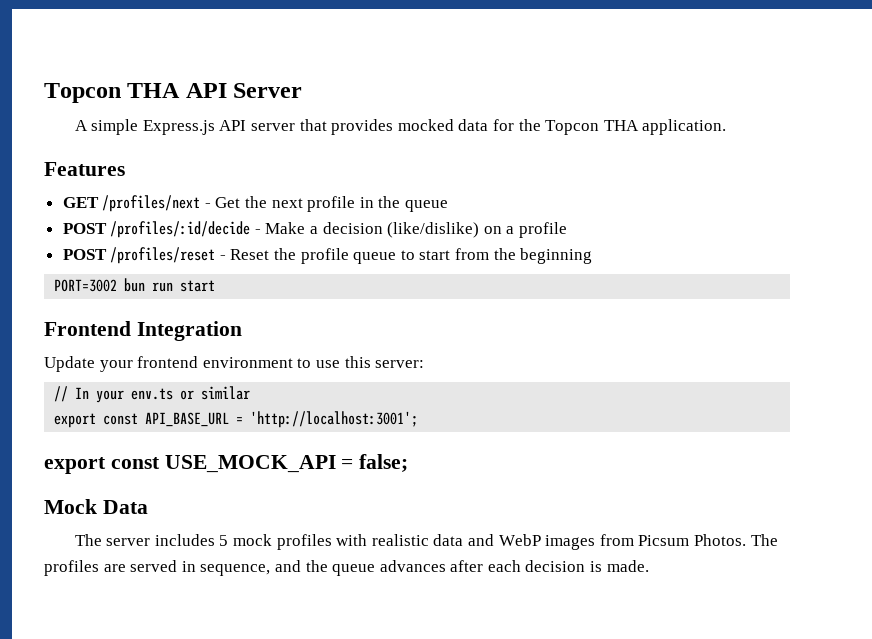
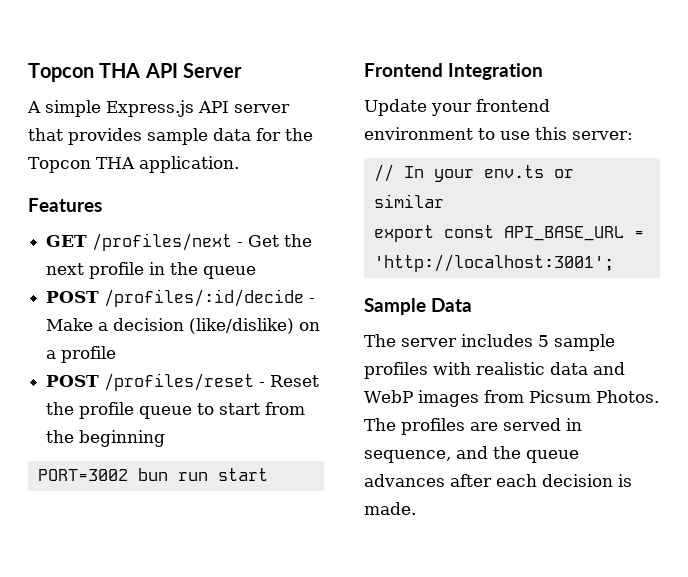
[397,119,454,131] mocked -> [147,128,208,145] sample
[44,454,409,474] [44,499,97,514] export const USE_MOCK_API = false; // Mock -> [364,298,426,315] Sample
[233,534,273,546] mock -> [554,334,615,351] sample

